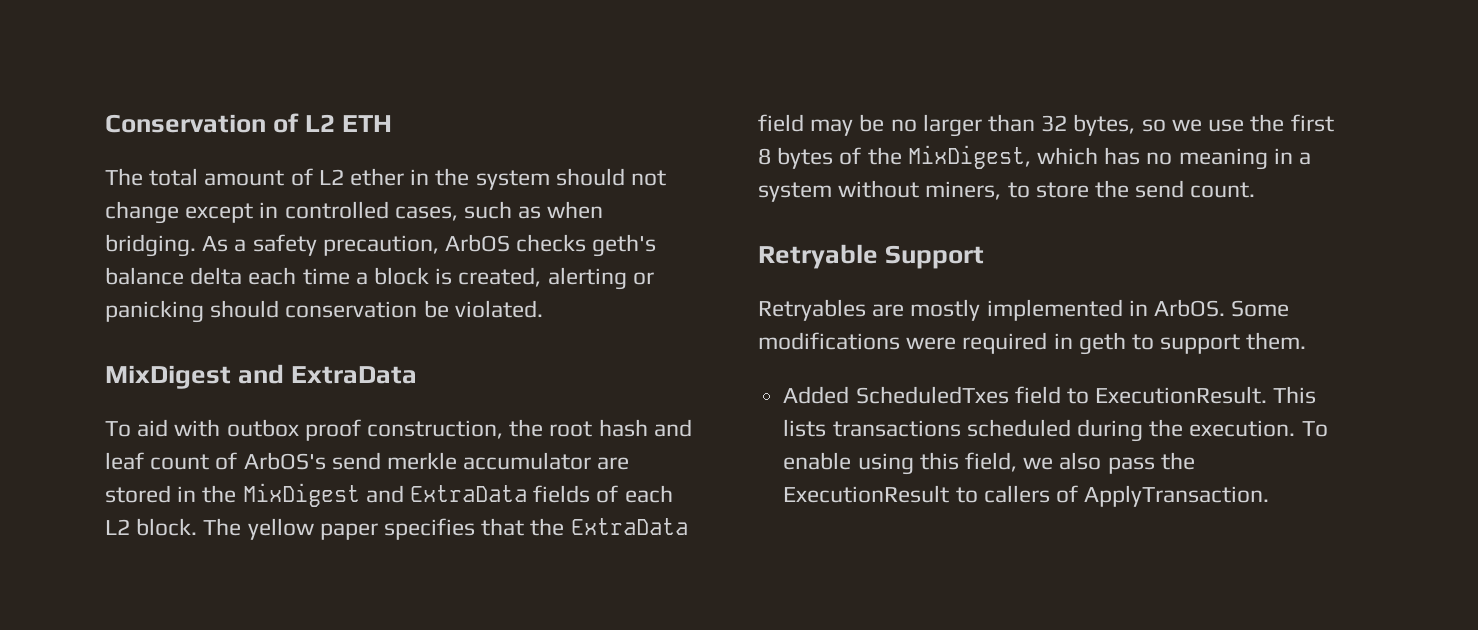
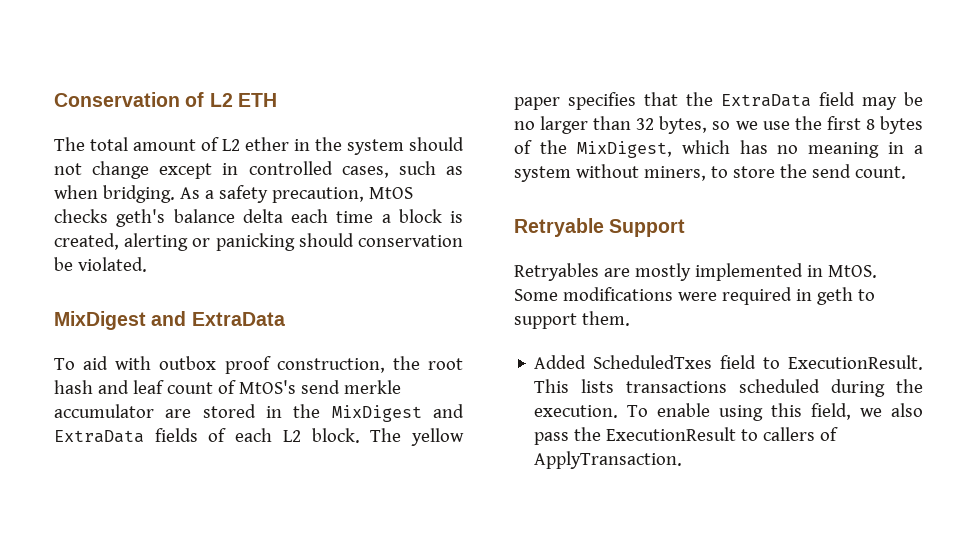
[445,234,511,252] ArbOS -> [368,187,413,199] MtOS
[243,452,326,470] ArbOS's -> [238,380,296,394] MtOS's
[1154,299,1226,317] ArbOS. -> [827,265,877,278] MtOS.

